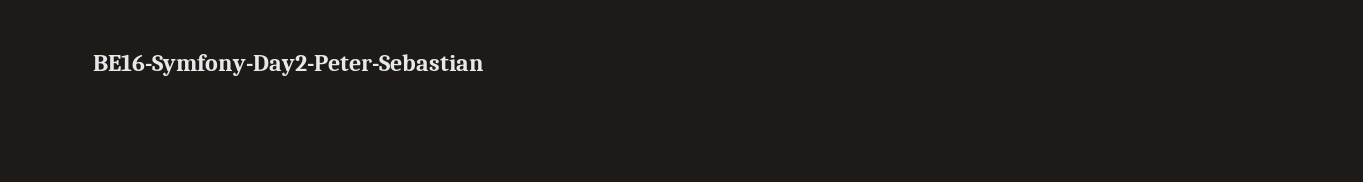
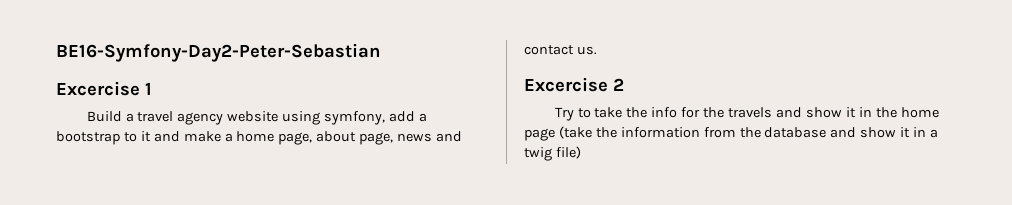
(484, 65) none -> [56,81,152,96] [86,111,427,125] [56,131,463,145] [524,45,597,55] [524,77,624,92] [554,107,939,121] [524,126,939,141] [524,146,581,161] // Excercise 1 // Build a travel agency website using symfony, add a bootstrap to it and make a home page, about page, news and contact us. // Excercise 2 // Try to take the info for the travels and show it in the home page (take the information from the database and show it in a twig file)

